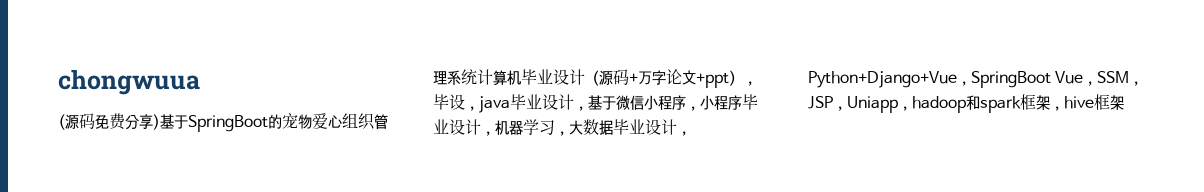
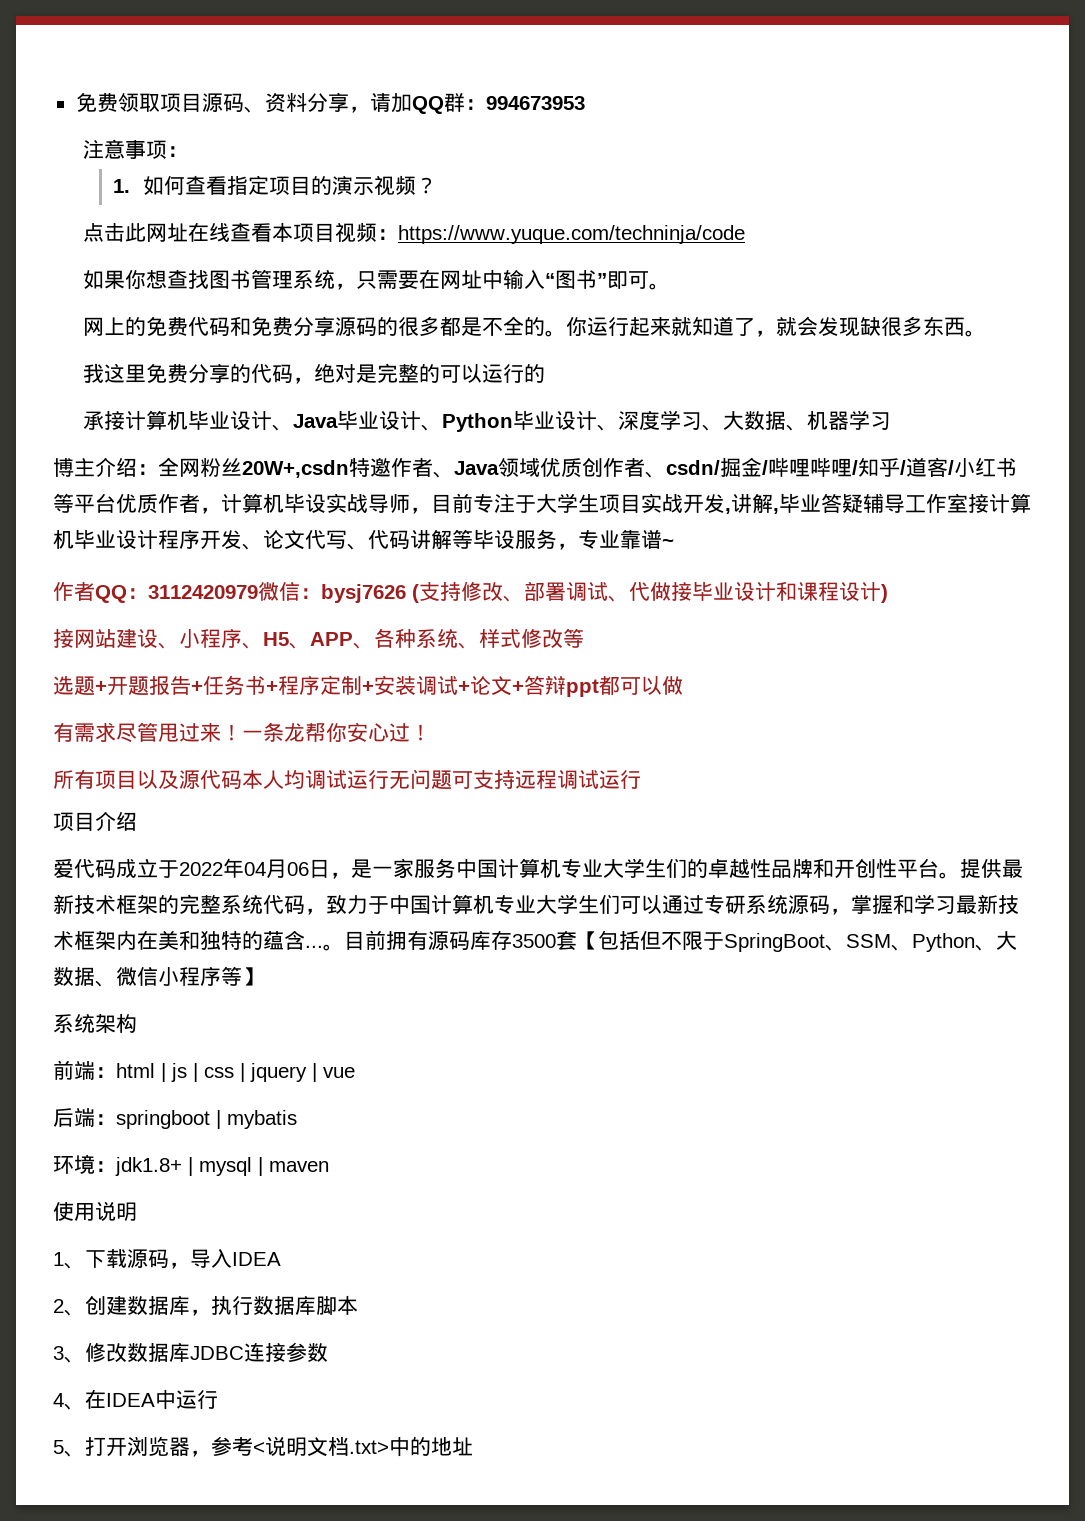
[58,69,200,95] [58,113,388,132] [433,69,757,88] [433,94,758,113] [433,119,691,136] [808,71,1144,88] [808,94,1124,113] chongwuua // (源码免费分享)基于SpringBoot的宠物爱心组织管理系统计算机毕业设计（源码+万字论文+ppt），毕设，java毕业设计，基于微信小程序，小程序毕业设计，机器学习，大数据毕业设计，Python+Django+Vue，SpringBoot Vue，SSM，JSP，Uniapp，hadoop和spark框架，hive框架 -> [75,92,585,114] [83,139,189,159] [113,175,438,196] [83,222,746,244] [83,269,671,290] [83,316,987,337] [83,363,546,384] [83,410,892,432] [53,457,1017,478] [53,493,1031,514] [53,529,674,550] [53,581,888,603] [53,628,584,649] [53,675,683,697] [53,722,431,743] [53,769,641,790] [53,812,137,831] [53,858,1023,879] [53,894,1019,915] [53,930,1017,952] [53,966,263,987] [53,1013,137,1033] [53,1060,355,1082] [53,1108,297,1129] [53,1154,329,1176] [53,1201,137,1221] [53,1249,281,1269] [53,1295,358,1316] [53,1342,328,1363] [53,1389,218,1410] [53,1436,473,1457] 免费领取项目源码、资料分享，请加QQ群：994673953 // 注意事项： // 1.如何查看指定项目的演示视频？ // 点击此网址在线查看本项目视频：https://www.yuque.com/techninja/code // 如果你想查找图书管理系统，只需要在网址中输入“图书”即可。 // 网上的免费代码和免费分享源码的很多都是不全的。你运行起来就知道了，就会发现缺很多东西。 // 我这里免费分享的代码，绝对是完整的可以运行的 // 承接计算机毕业设计、Java毕业设计、Python毕业设计、深度学习、大数据、机器学习 // 博主介绍：全网粉丝20W+,csdn特邀作者、Java领域优质创作者、csdn/掘金/哔哩哔哩/知乎/道客/小红书等平台优质作者，计算机毕设实战导师，目前专注于大学生项目实战开发,讲解,毕业答疑辅导工作室接计算机毕业设计程序开发、论文代写、代码讲解等毕设服务，专业靠谱~ // 作者QQ：3112420979微信：bysj7626 (支持修改、部署调试、代做接毕业设计和课程设计) // 接网站建设、小程序、H5、APP、各种系统、样式修改等 // 选题+开题报告+任务书+程序定制+安装调试+论文+答辩ppt都可以做 // 有需求尽管甩过来！一条龙帮你安心过！ // 所有项目以及源代码本人均调试运行无问题可支持远程调试运行 // 项目介绍 // 爱代码成立于2022年04月06日，是一家服务中国计算机专业大学生们的卓越性品牌和开创性平台。提供最新技术框架的完整系统代码，致力于中国计算机专业大学生们可以通过专研系统源码，掌握和学习最新技术框架内在美和独特的蕴含...。目前拥有源码库存3500套【包括但不限于SpringBoot、SSM、Python、大数据、微信小程序等】 // 系统架构 // 前端：html | js | css | jquery | vue // 后端：springboot | mybatis // 环境：jdk1.8+ | mysql | maven // 使用说明 // 1、下载源码，导入IDEA // 2、创建数据库，执行数据库脚本 // 3、修改数据库JDBC连接参数 // 4、在IDEA中运行 // 5、打开浏览器，参考<说明文档.txt>中的地址

